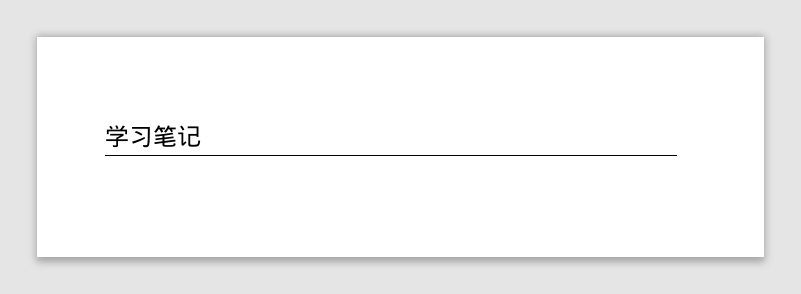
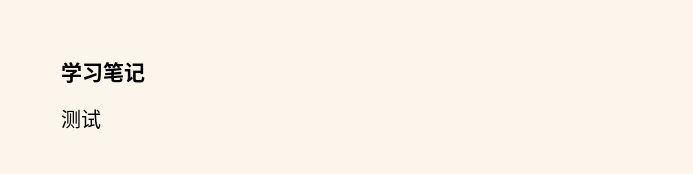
(201, 136) none -> [61,109,101,129] // 测试

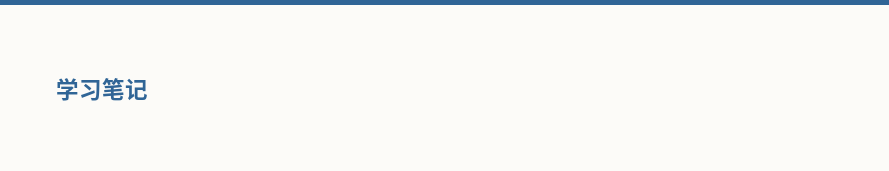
[61,109,101,129] // 测试 -> (148, 89) none

